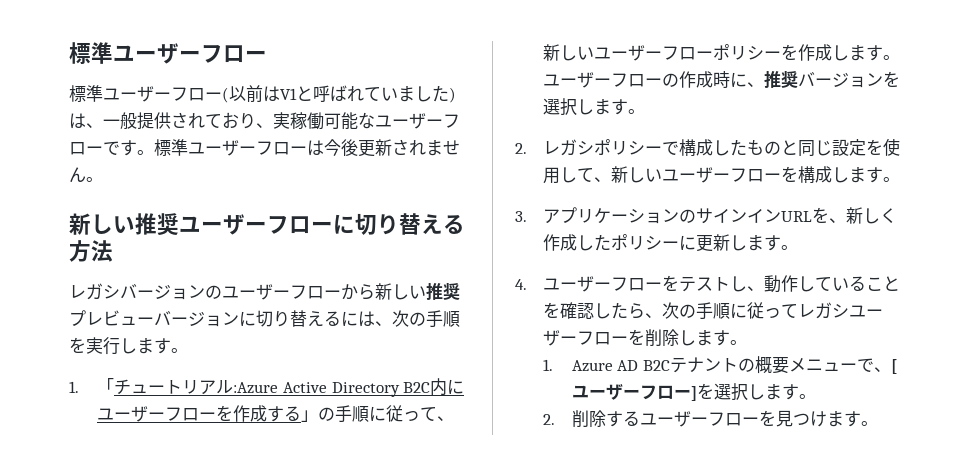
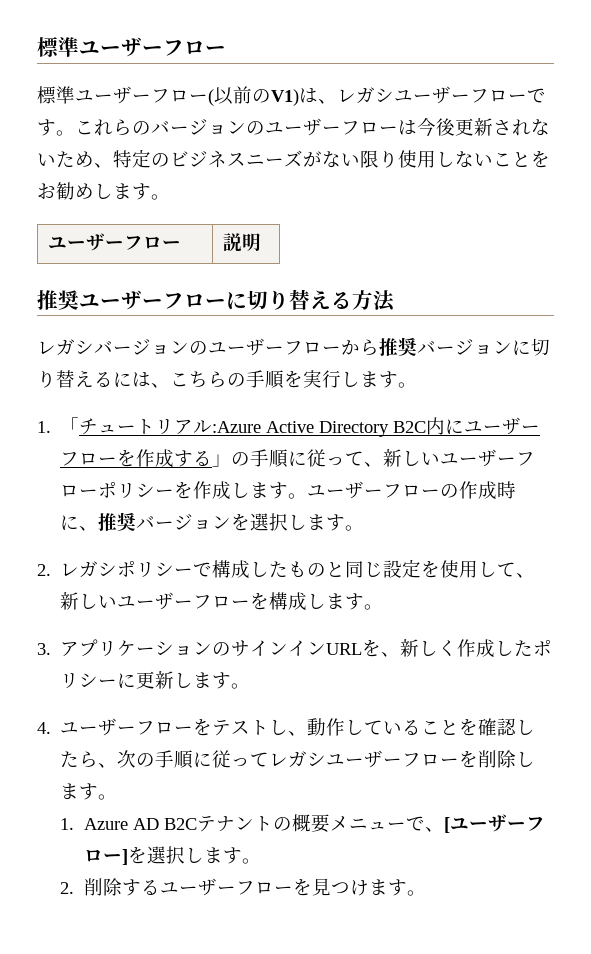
[263,85,456,103] [69,112,375,130] はV1と呼ばれていました)は、一般提供されており、実稼働可能な -> [252,87,394,106] のV1)は、レガシ
[154,139,188,156] 標準 -> [75,119,265,136] これらのバージョンの
[426,140,460,156] [69,167,103,183] [69,213,135,235] ません。 // 新しい -> [531,119,550,136] [37,149,550,168] [37,182,170,200] [48,233,182,251] [223,233,262,252] ないため、特定のビジネスニーズがない限り使用しないことをお勧めします。 // ユーザーフロー | 説明 //
[375,283,460,300] [69,310,154,326] 新しい推奨プレビュー -> [379,337,417,356] 推奨
[392,310,409,327] 次 -> [170,371,227,388] こちら

